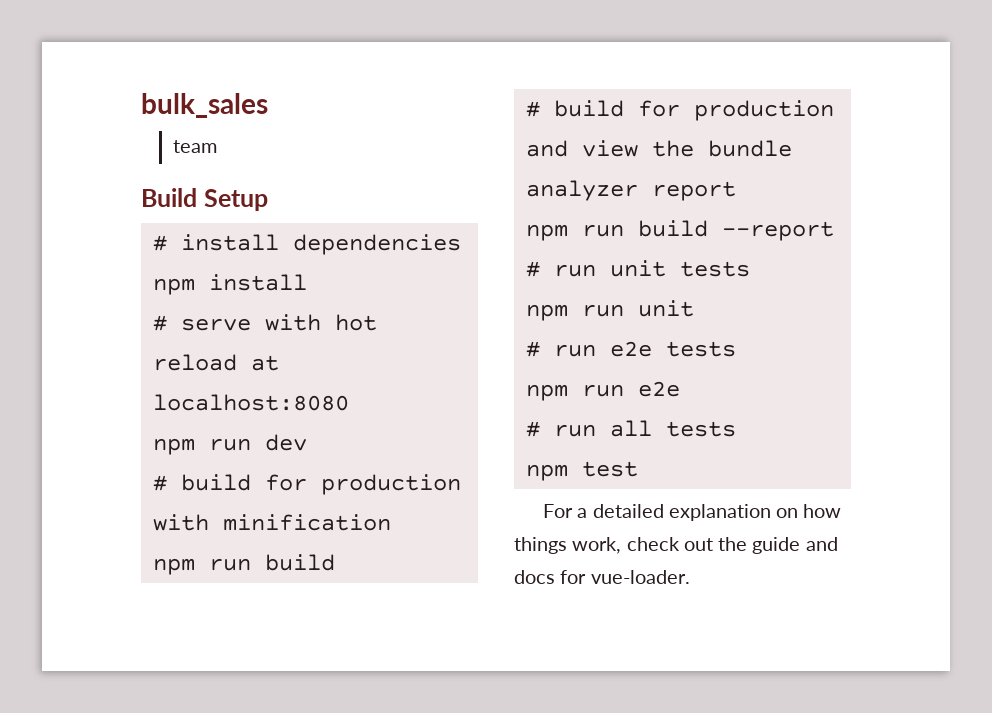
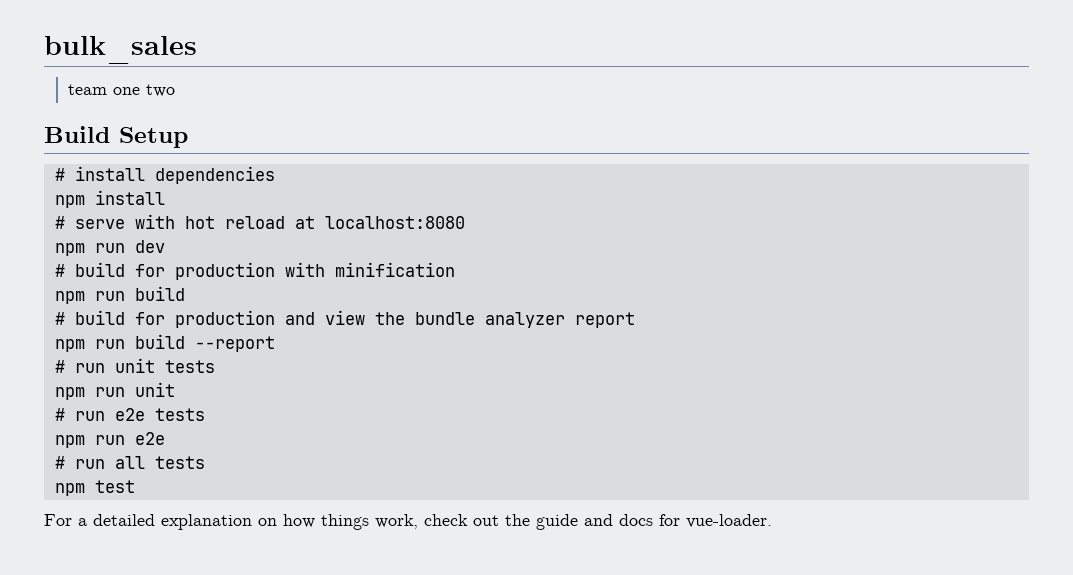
(217, 146) none -> [112,84,175,97] one two

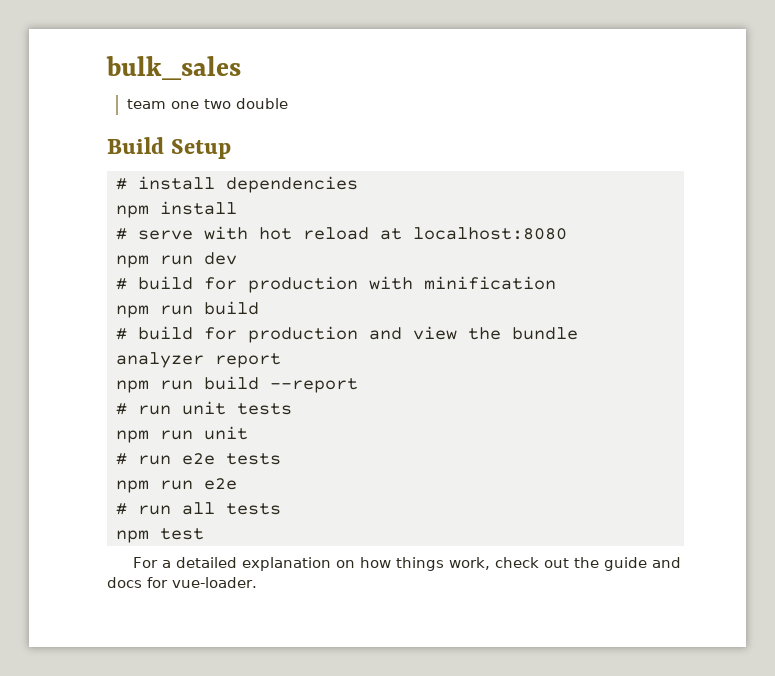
(175, 90) none -> [235,98,288,109] double

